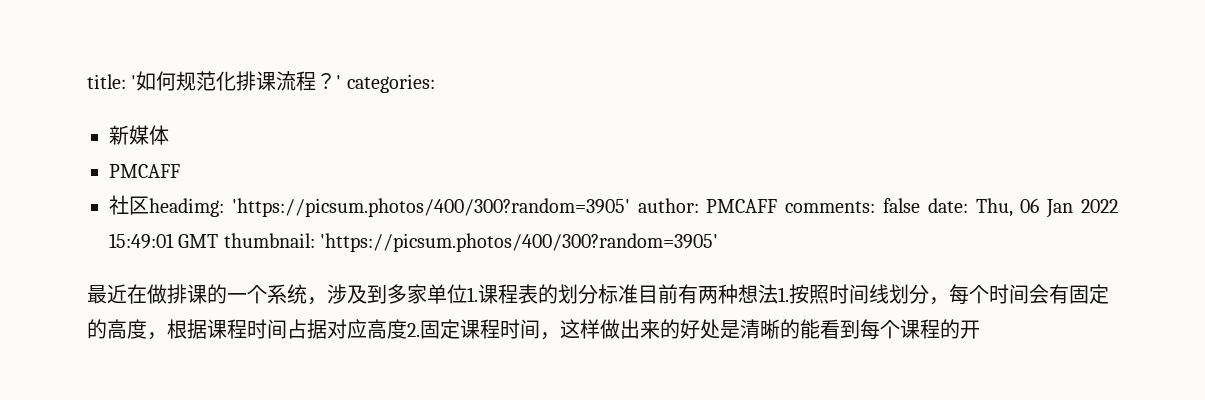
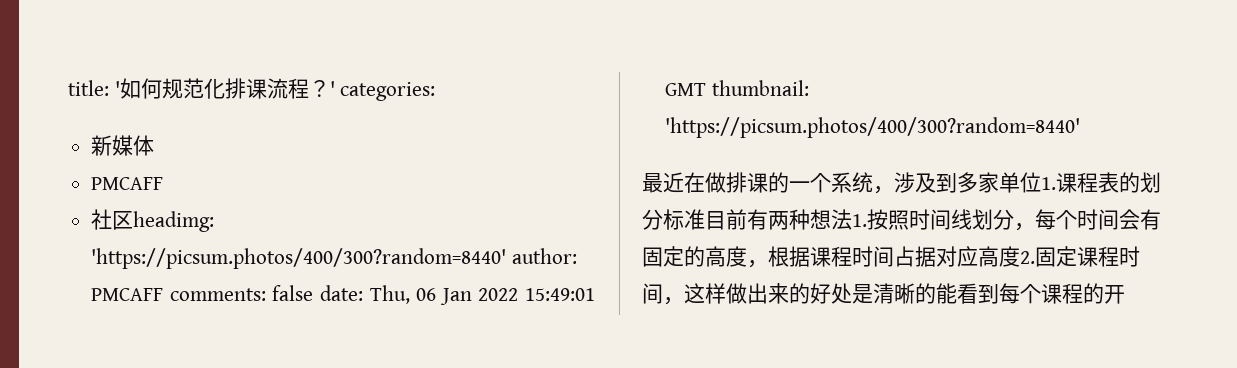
[231,198,630,217] 'https://picsum.photos/400/300?random=3905' -> [91,248,507,269] 'https://picsum.photos/400/300?random=8440'
[320,233,719,252] 'https://picsum.photos/400/300?random=3905' -> [665,117,1081,138] 'https://picsum.photos/400/300?random=8440'

